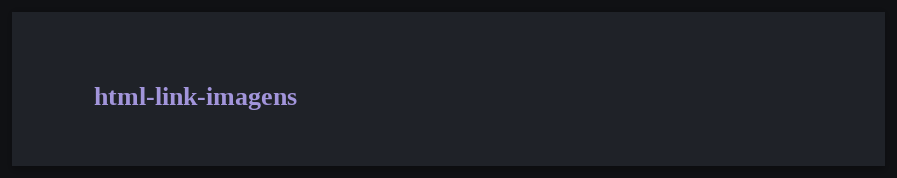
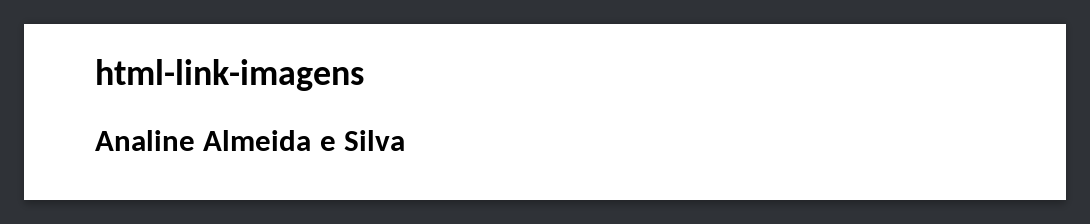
(297, 98) none -> [95,130,406,151] // Analine Almeida e Silva

